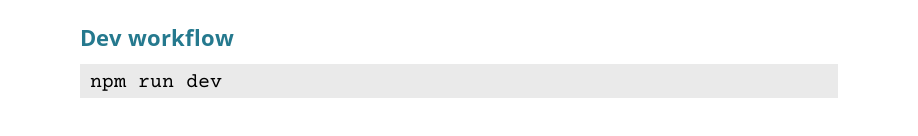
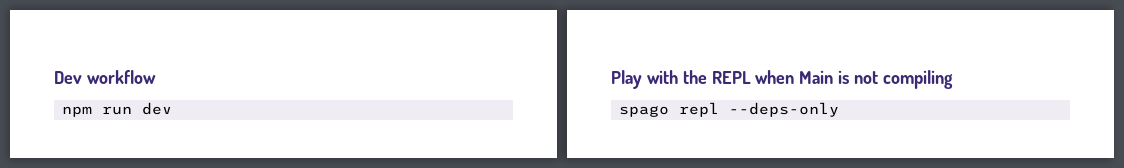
(222, 81) none -> [611,70,953,89] [619,102,840,117] // Play with the REPL when Main is not compiling // spago repl --deps-only

